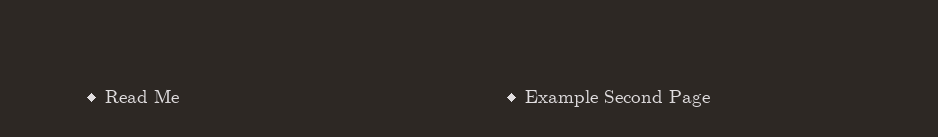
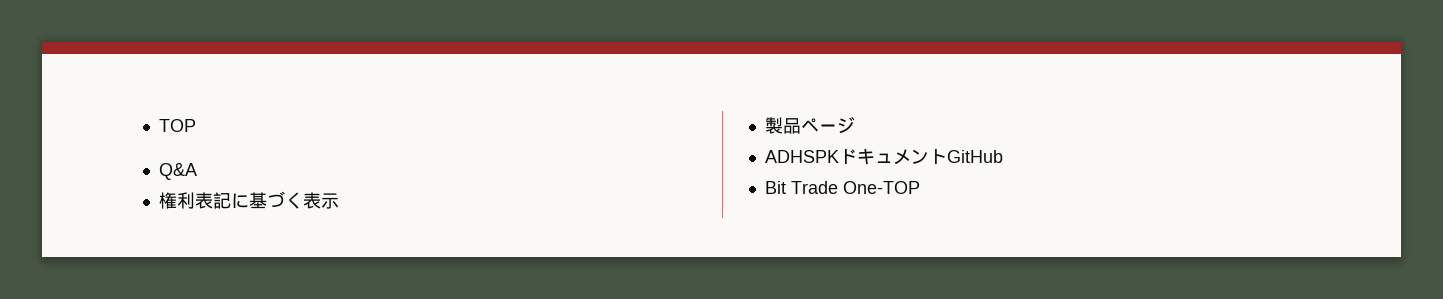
[104,89,179,103] [524,90,710,107] Read Me // Example Second Page -> [158,119,196,132] [158,163,197,180] [158,191,339,209] [764,117,855,134] [764,148,1003,165] [764,181,920,194] TOP // Q&A // 権利表記に基づく表示 // 製品ページ // ADHSPKドキュメントGitHub // Bit Trade One-TOP

